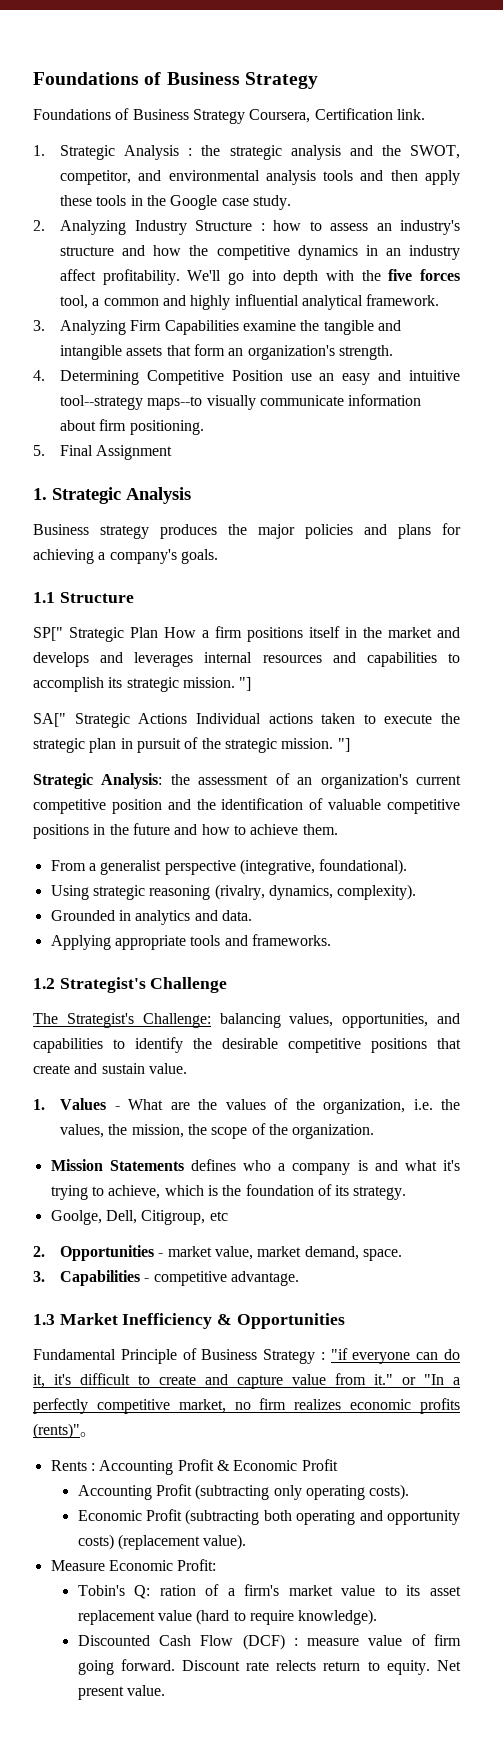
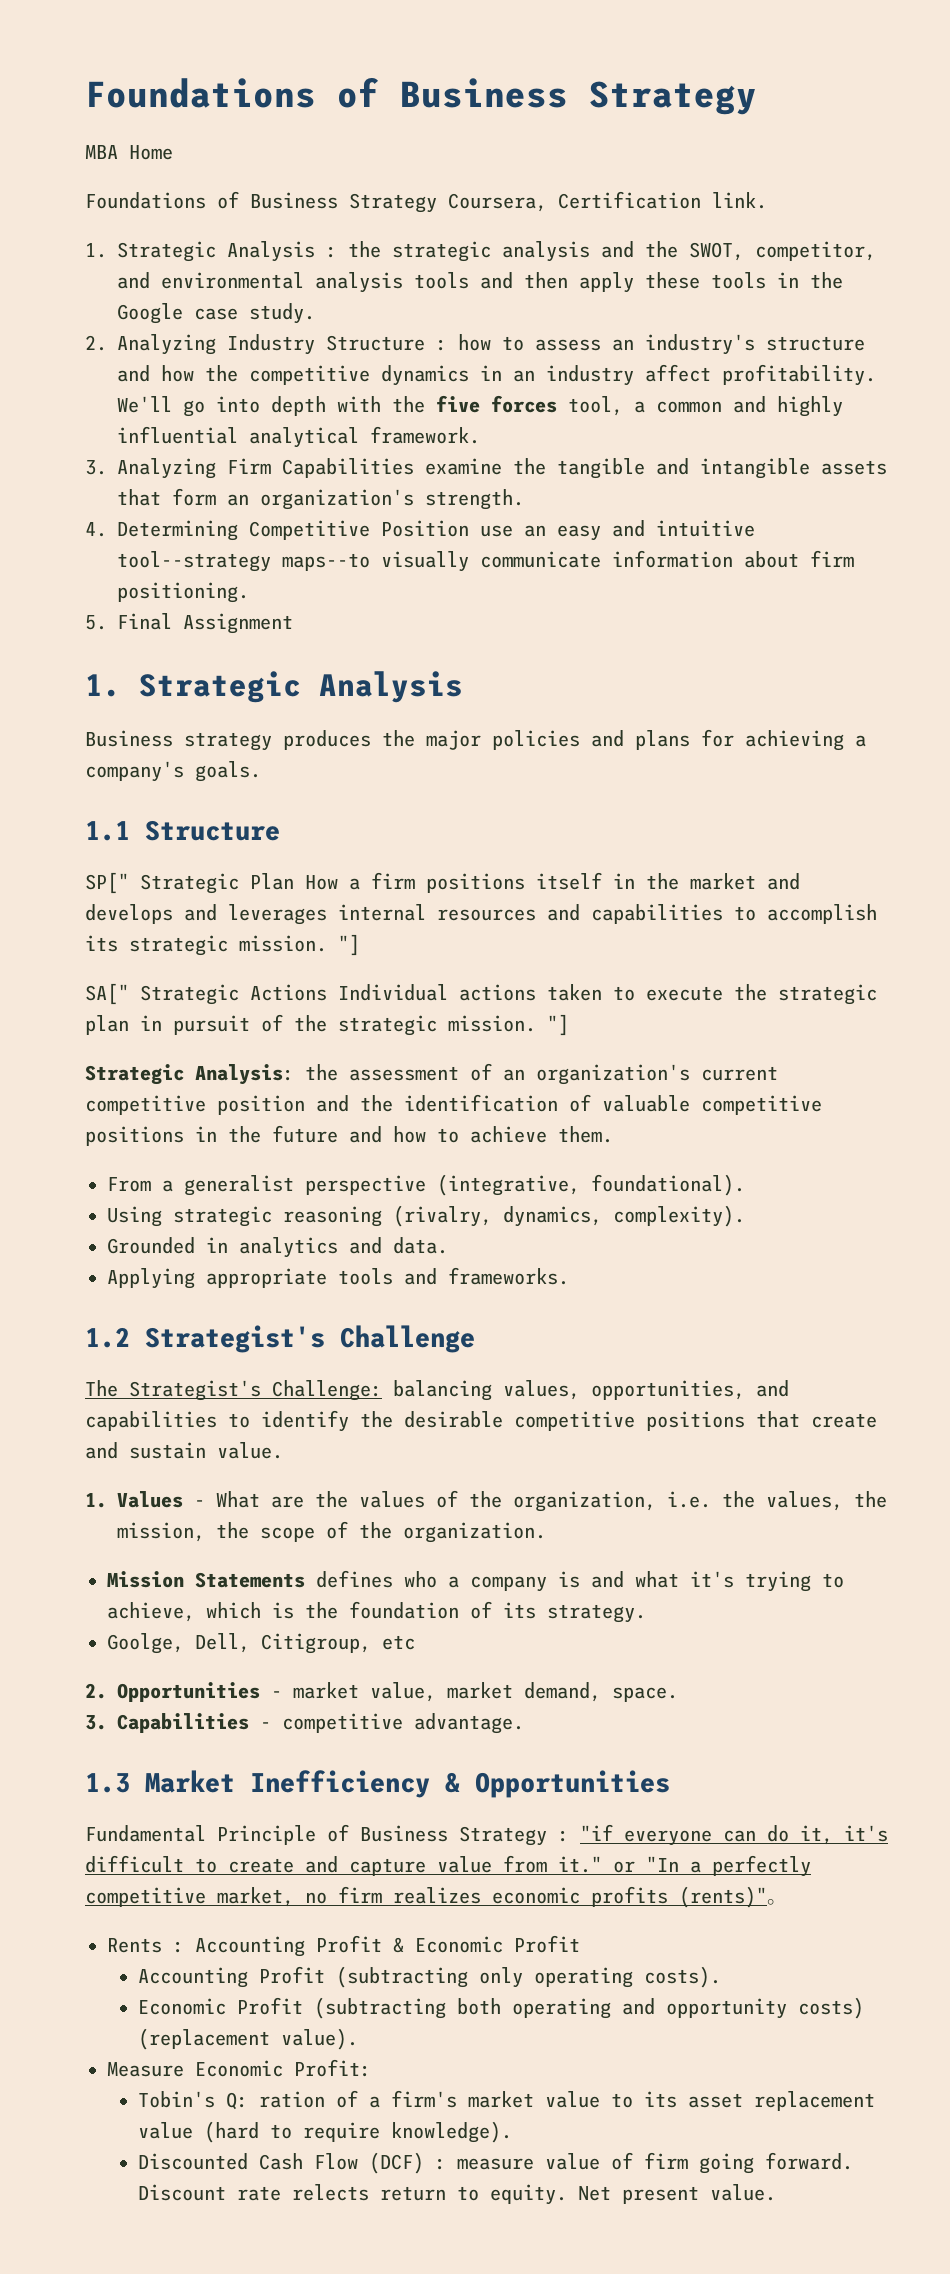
[33,72,318,89] Foundations of Business Strategy -> [85,77,757,115] [85,145,173,160] Foundations of Business Strategy // MBA Home

